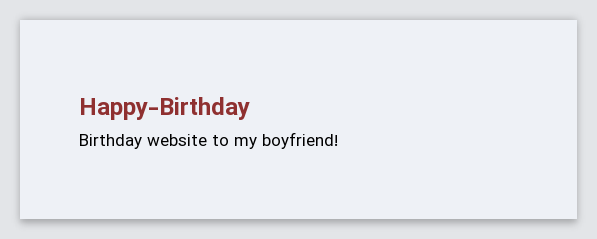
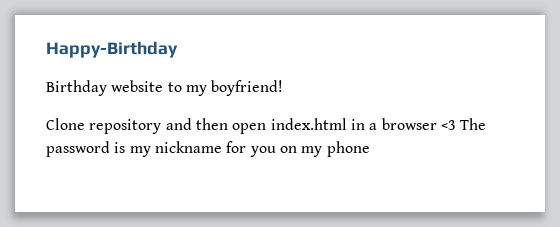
(338, 140) none -> [46,118,487,134] [46,141,370,157] // Clone repository and then open index.html in a browser <3 The password is my nickname for you on my phone

